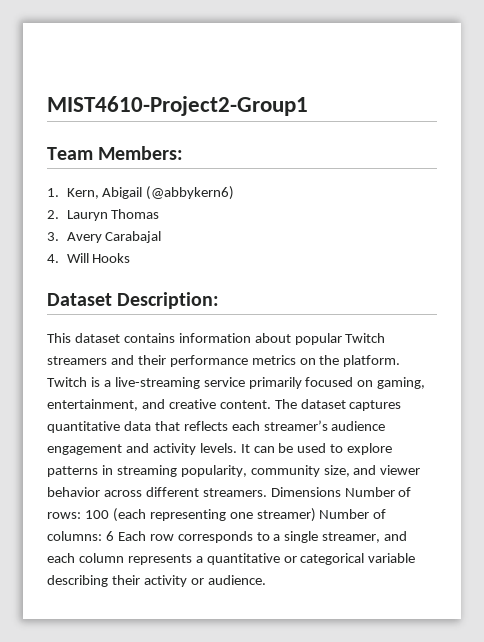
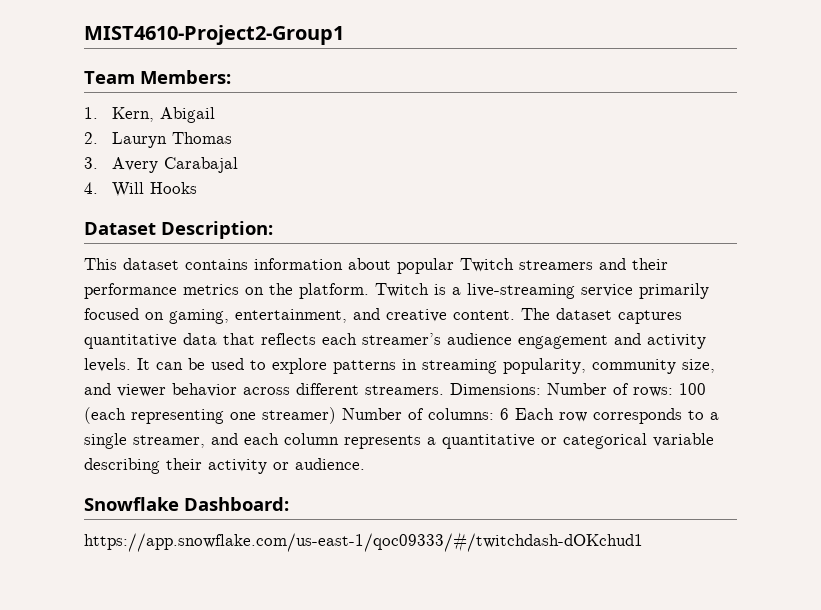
[146,186,235,200] (@abbykern6) -> (216, 115) none
[270,487,341,497] Dimensions -> [450,383,541,395] Dimensions:
(266, 580) none -> [84,497,289,511] [84,532,643,552] // Snowflake Dashboard: // https://app.snowflake.com/us-east-1/qoc09333/#/twitchdash-dOKchud1

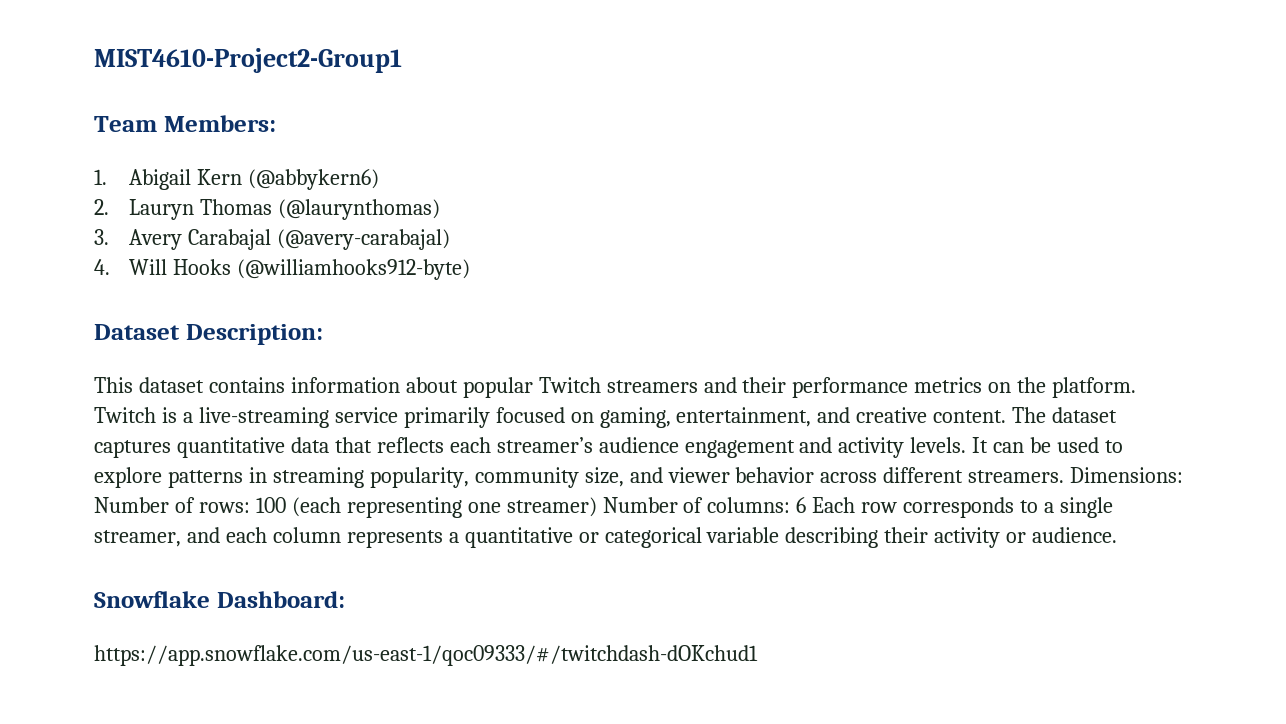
[112,107,155,122] Kern, -> (107, 177) none
(216, 115) none -> [197,169,379,190] Kern (@abbykern6)
(233, 138) none -> [277,199,440,220] (@laurynthomas)
(239, 165) none -> [276,229,450,250] (@avery-carabajal)
(198, 188) none -> [236,259,470,280] (@williamhooks912-byte)

